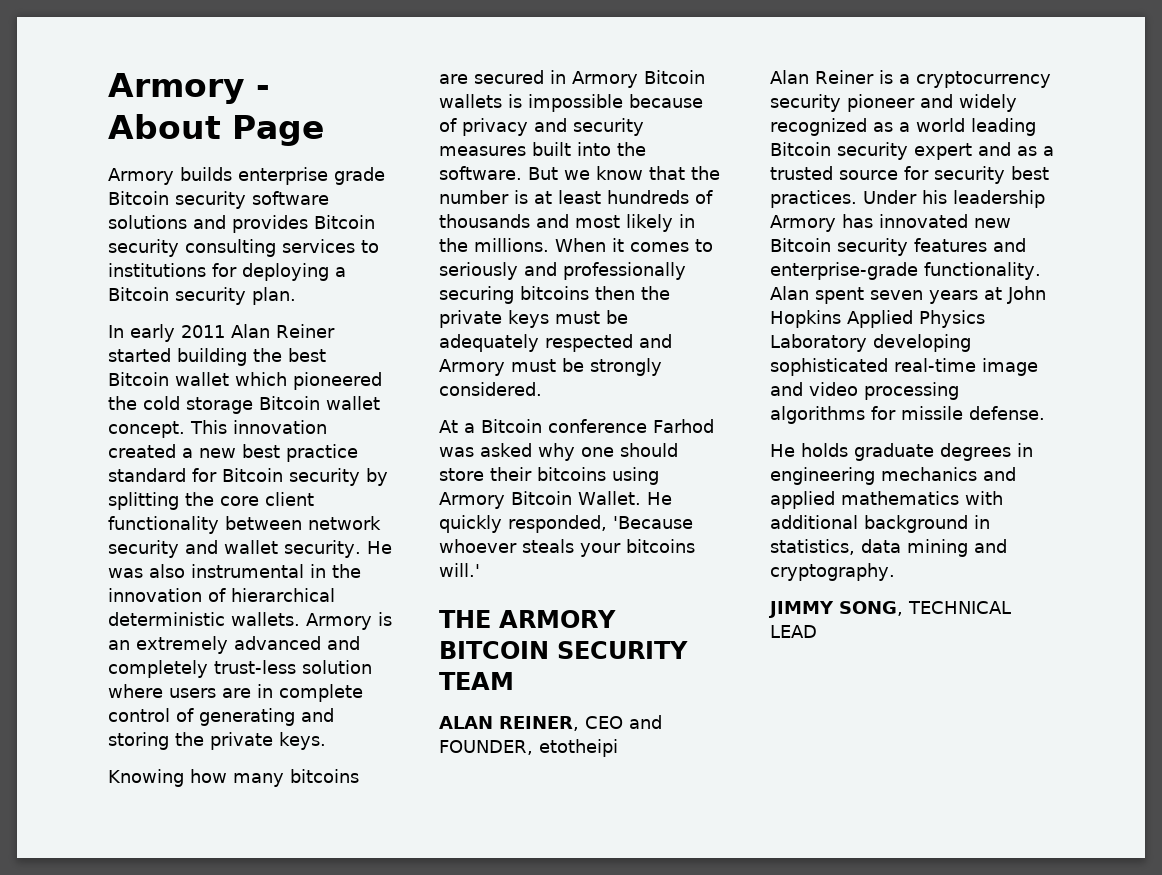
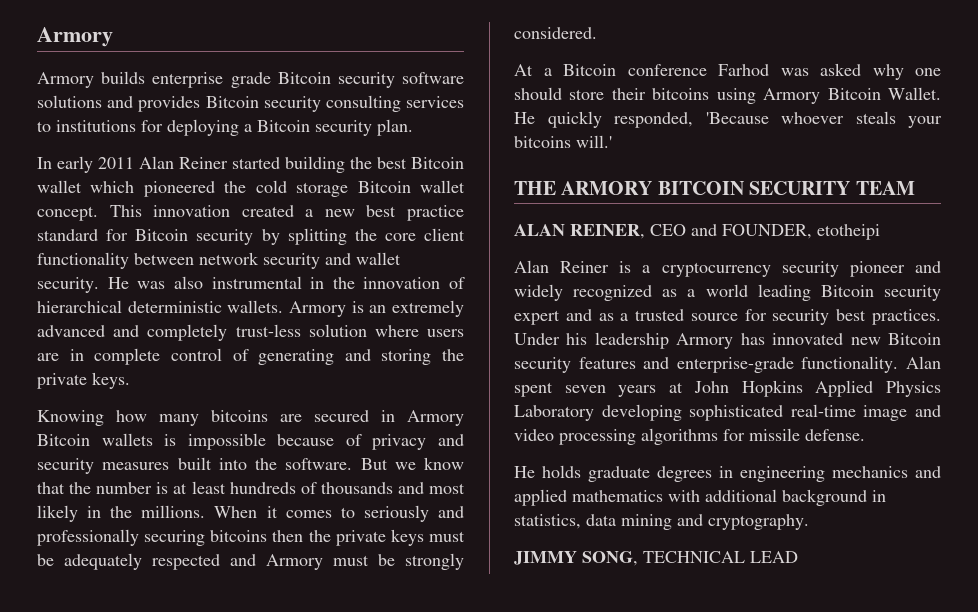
[108,73,270,104] [108,114,324,146] Armory - About Page -> [37,27,113,47] Armory

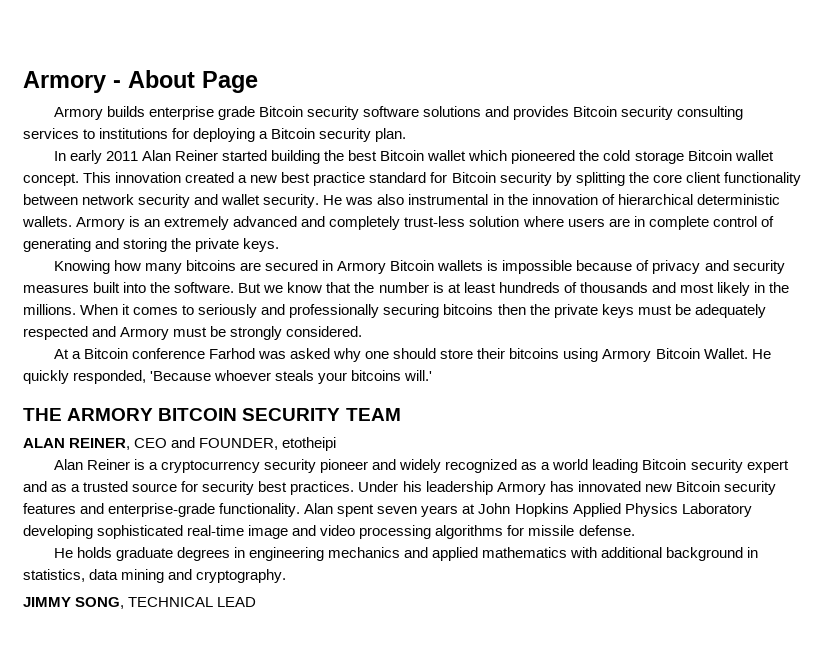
[37,27,113,47] Armory -> [23,70,258,93] Armory - About Page

